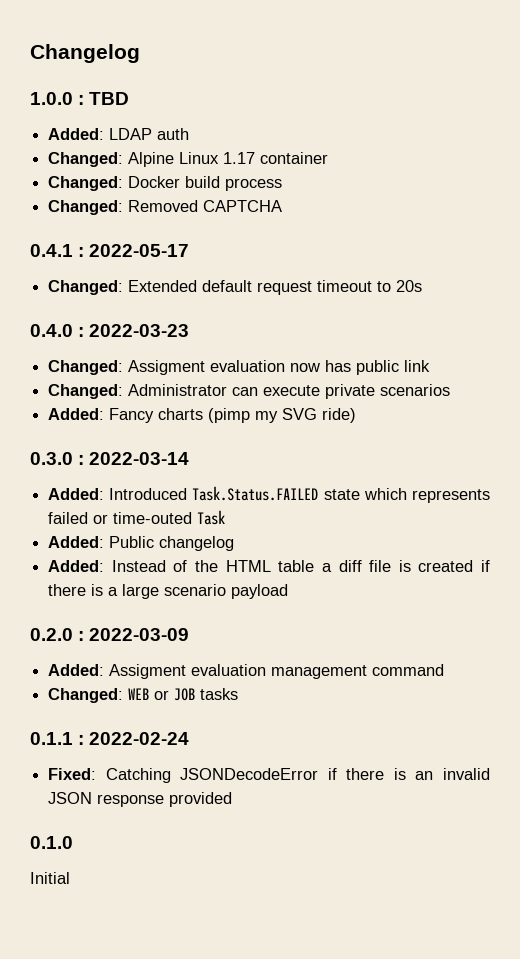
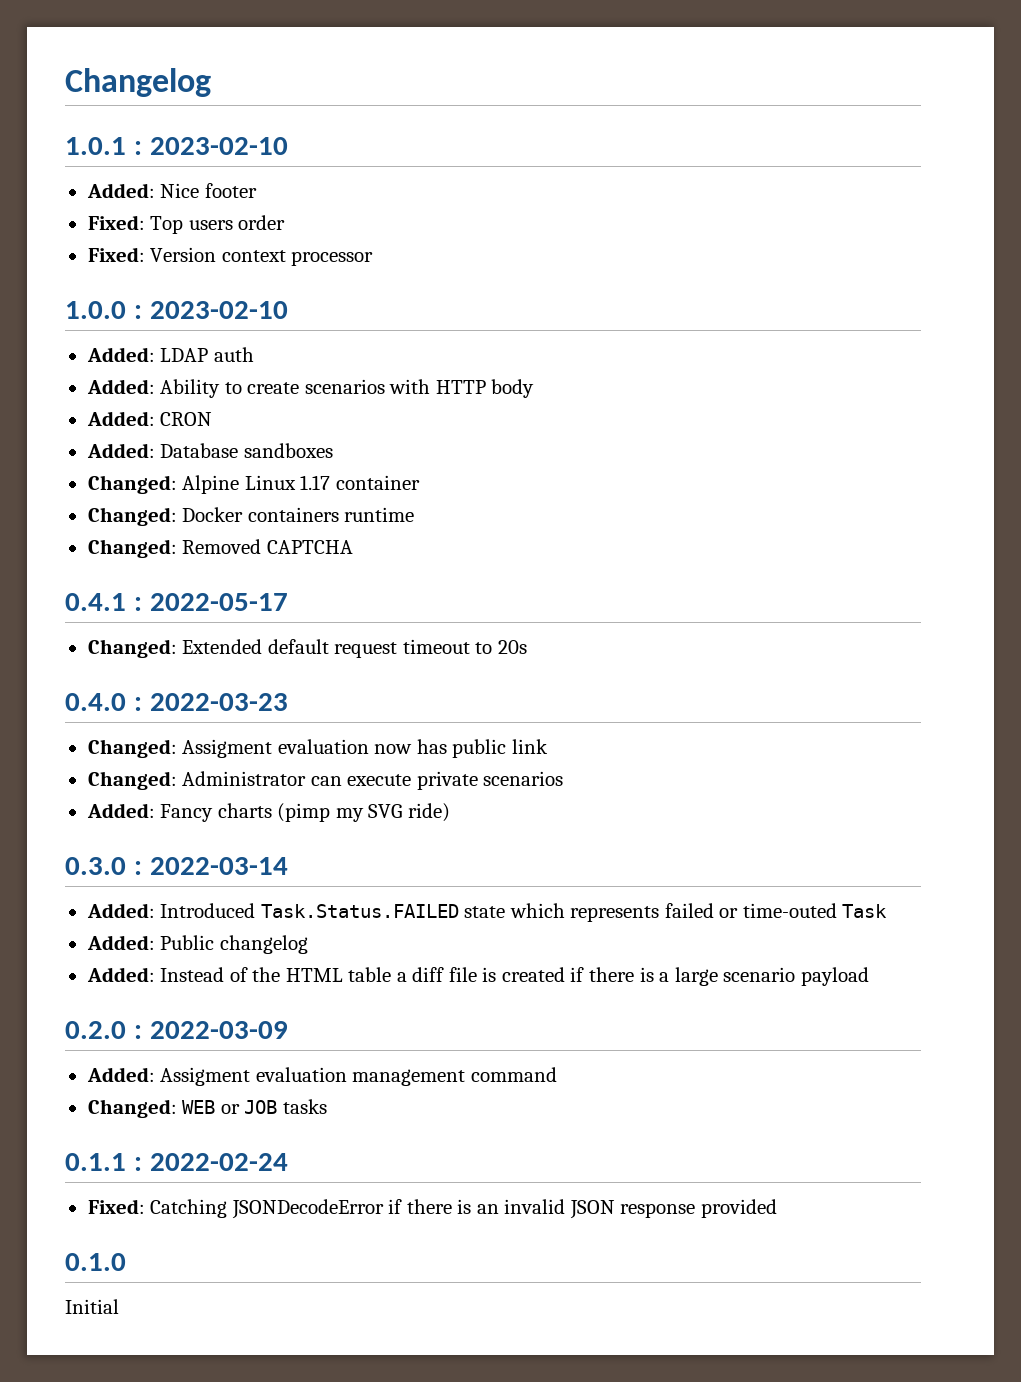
(140, 53) none -> [65,137,288,155] [86,183,257,198] [87,215,286,234] [87,247,374,266] // 1.0.1 : 2023-02-10 // Added: Nice footer // Fixed: Top users order // Fixed: Version context processor
[89,92,130,105] TBD -> [149,301,288,319] 2023-02-10
(190, 134) none -> [86,379,535,398] [86,411,213,426] [86,443,333,458] // Added: Ability to create scenarios with HTTP body // Added: CRON // Added: Database sandboxes
[185,176,283,191] build process -> [247,507,415,522] containers runtime

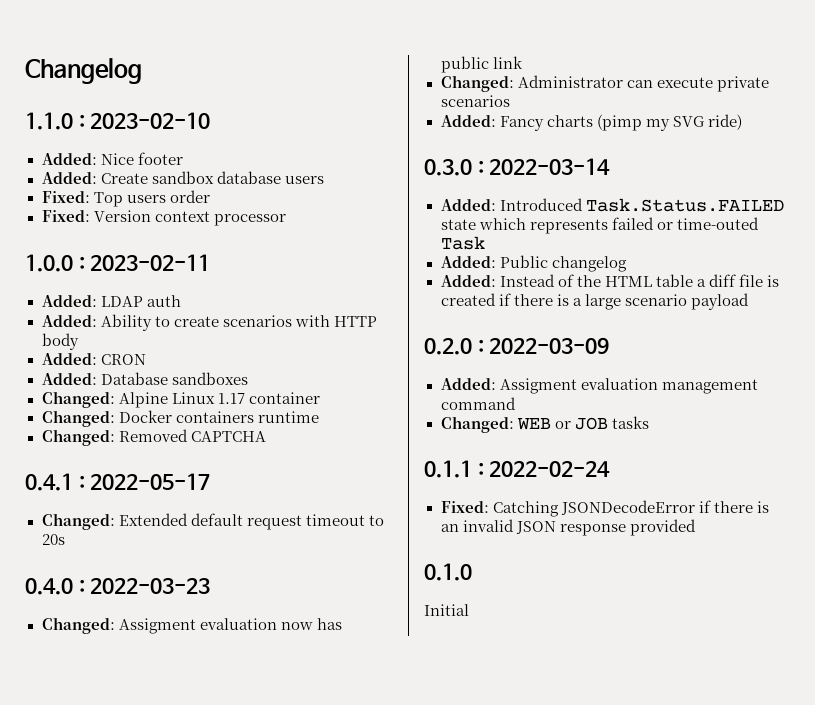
[65,137,126,155] 1.0.1 -> [25,112,73,130] 1.1.0
(257, 190) none -> [41,171,324,184] // Added: Create sandbox database users
[149,301,288,319] 2023-02-10 -> [90,254,211,271] 2023-02-11

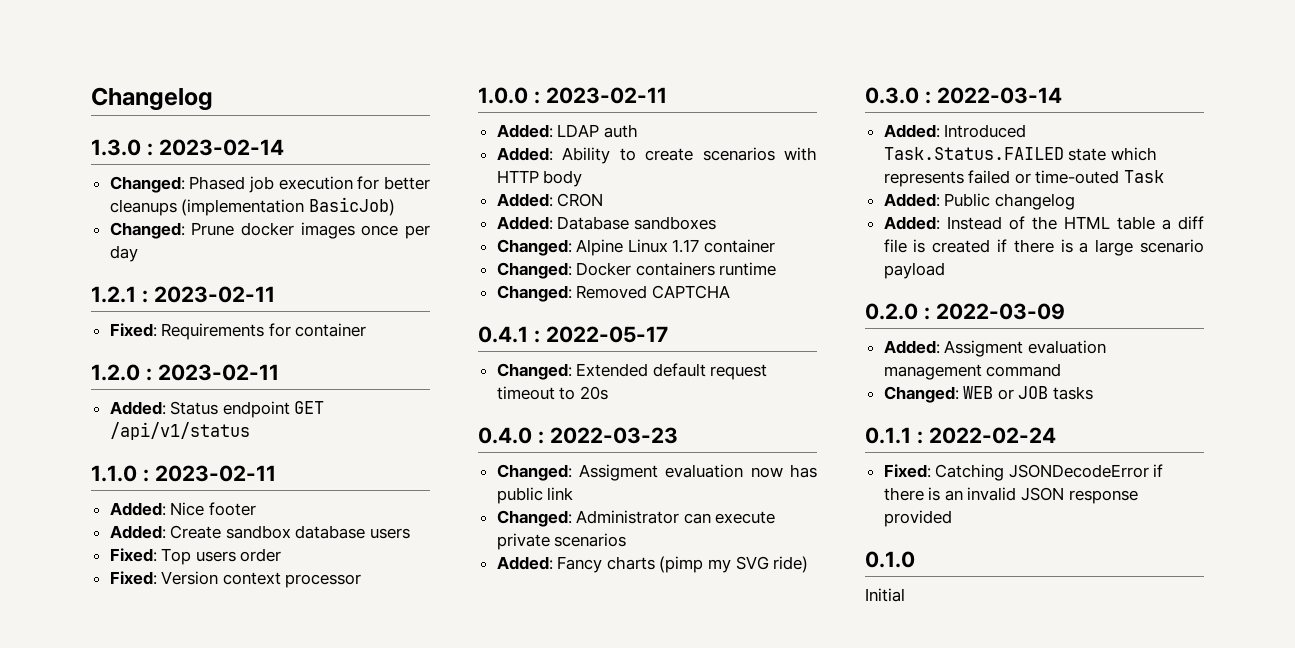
(142, 71) none -> [91,139,284,156] [109,176,431,193] [109,197,395,216] [109,222,431,239] [109,245,138,262] [91,286,275,303] [109,323,367,340] [91,364,279,381] [109,401,325,418] [109,422,250,440] // 1.3.0 : 2023-02-14 // Changed: Phased job execution for better cleanups (implementation BasicJob) // Changed: Prune docker images once per day // 1.2.1 : 2023-02-11 // Fixed: Requirements for container // 1.2.0 : 2023-02-11 // Added: Status endpoint GET /api/v1/status
[90,112,211,129] 2023-02-10 -> [154,465,276,482] 2023-02-11

